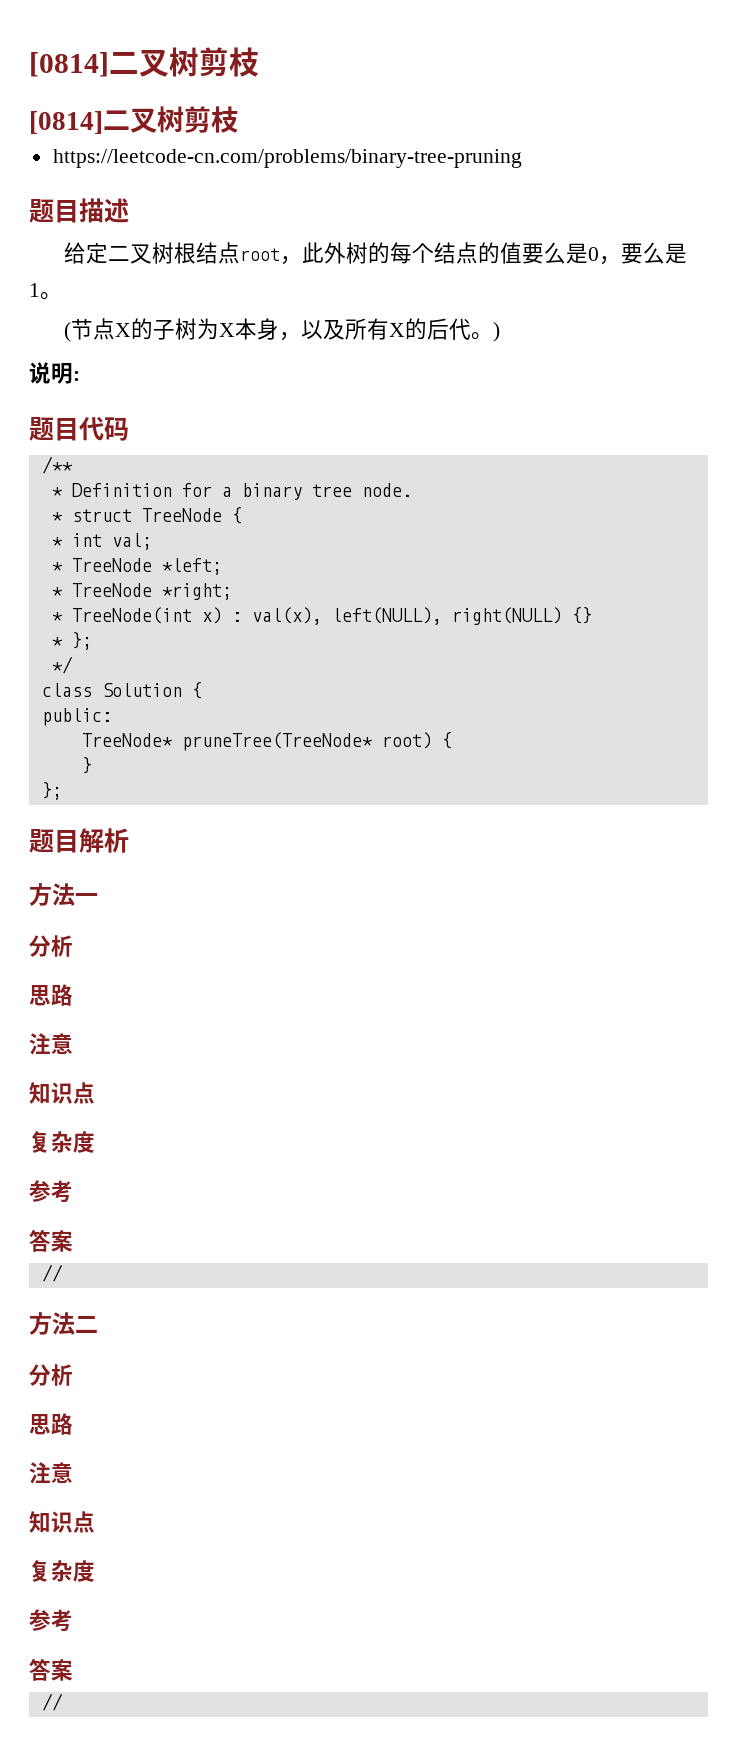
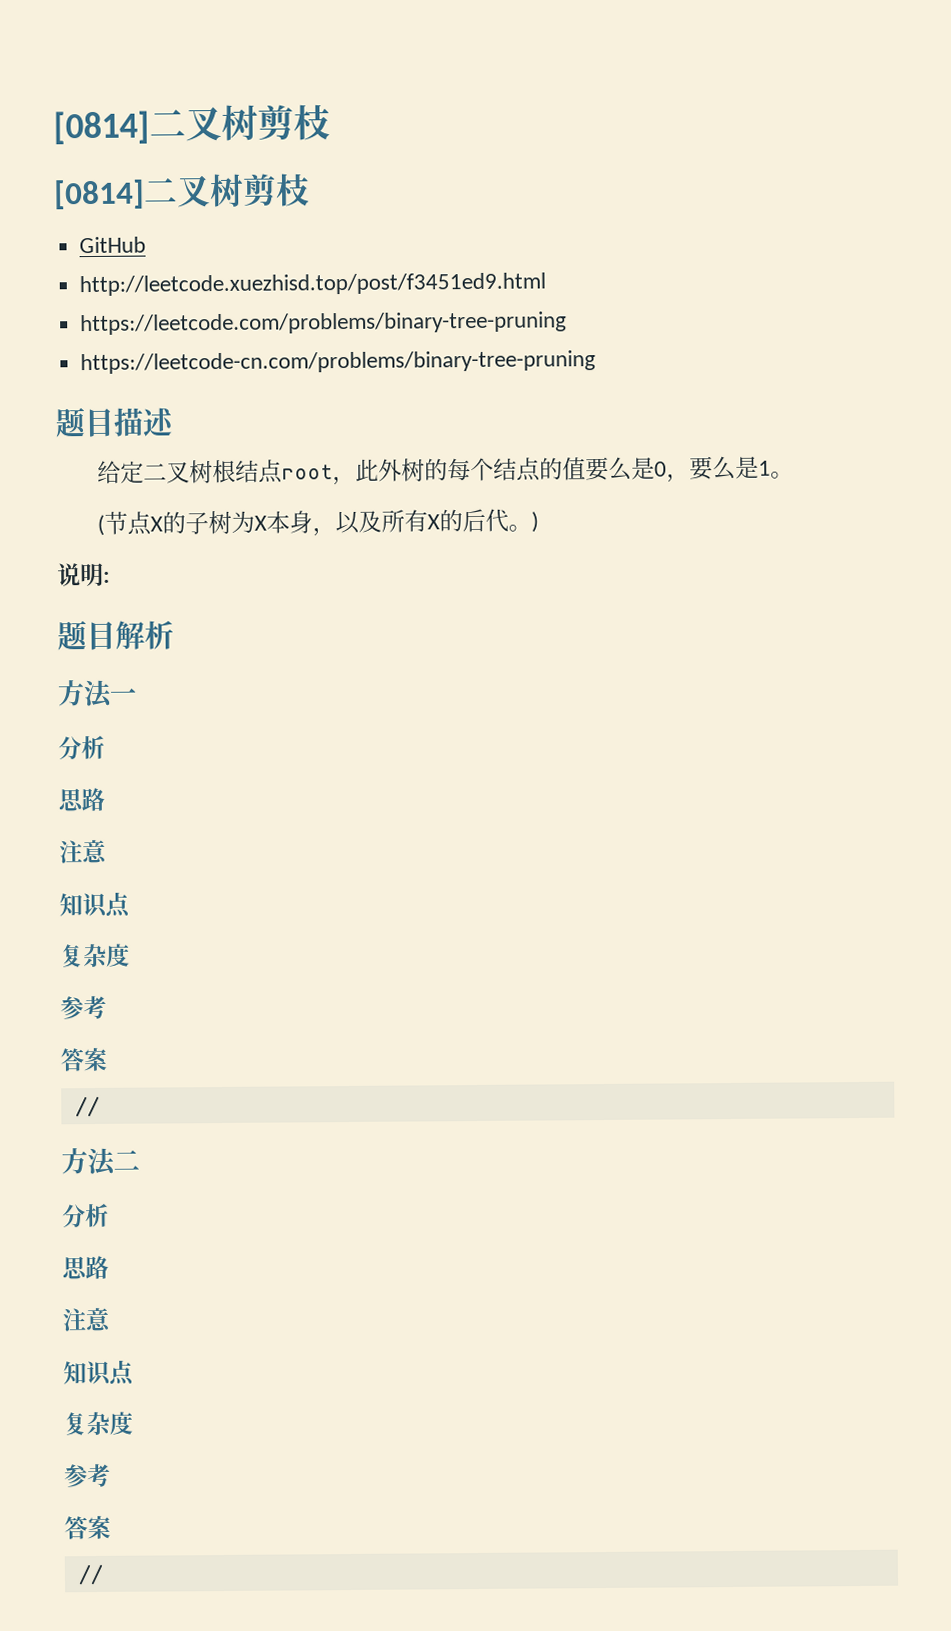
(238, 119) none -> [79,236,147,254] [79,272,547,297] [80,311,568,336] // GitHub // http://leetcode.xuezhisd.top/post/f3451ed9.html // https://leetcode.com/problems/binary-tree-pruning
[29,417,129,441] [41,456,73,474] [51,483,412,500] [51,507,242,524] [51,533,152,550] [51,558,222,575] [51,583,232,600] [51,607,592,625] [51,632,92,650] [51,656,73,674] [41,682,202,699] [41,708,112,726] [81,732,452,751] [81,757,92,774] [41,782,62,800] // 题目代码 // /** // * Definition for a binary tree node. // * struct TreeNode { // * int val; // * TreeNode *left; // * TreeNode *right; // * TreeNode(int x) : val(x), left(NULL), right(NULL) {} // * }; // */ // class Solution { // public: // TreeNode* pruneTree(TreeNode* root) { // } // }; -> (110, 577) none

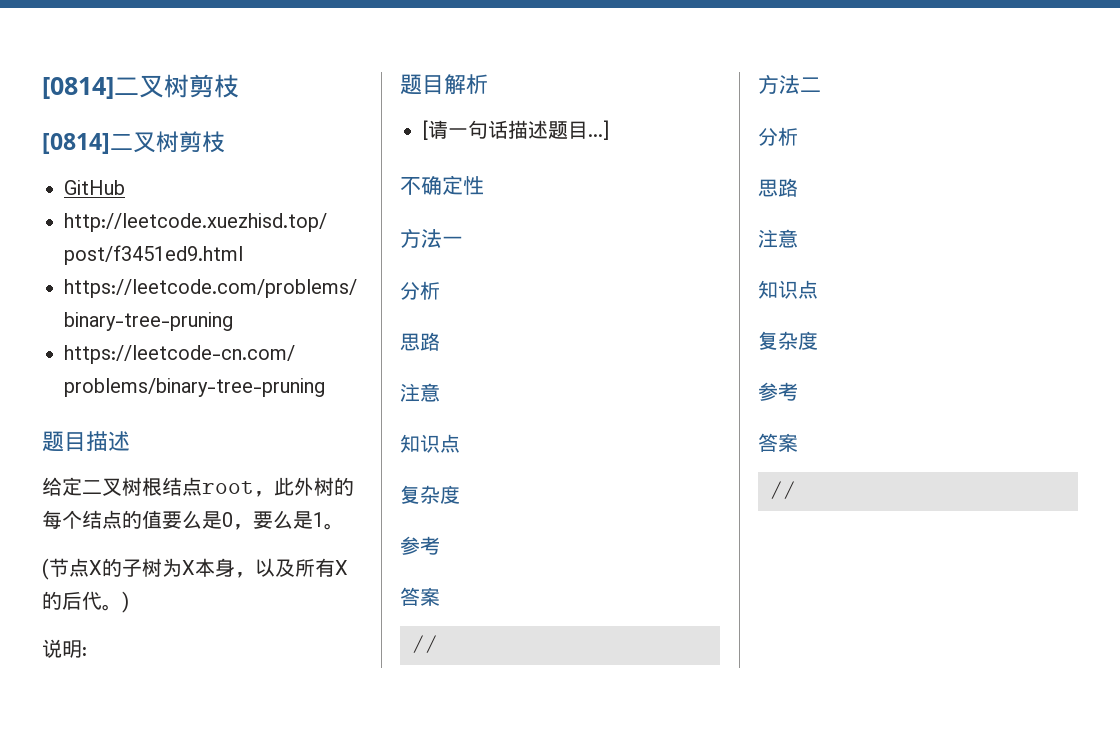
(174, 635) none -> [422,120,609,140] [400,175,484,195] // [请一句话描述题目...] // 不确定性

